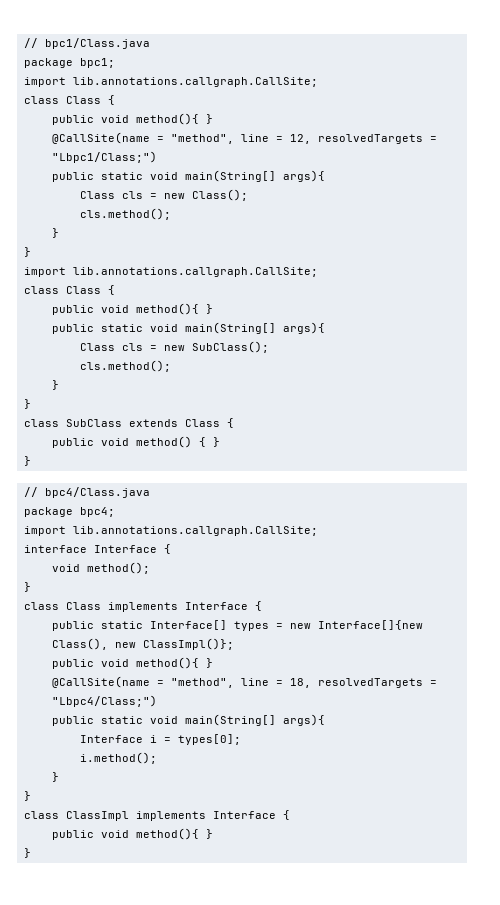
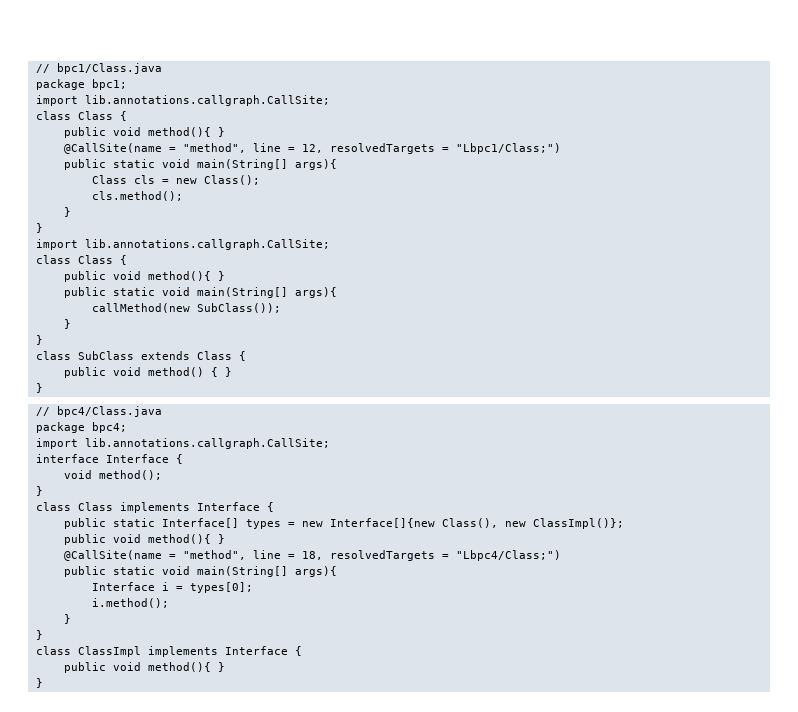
[79,341,269,353] [79,360,171,372] Class cls = new SubClass(); // cls.method(); -> [91,303,281,313] callMethod(new SubClass());

